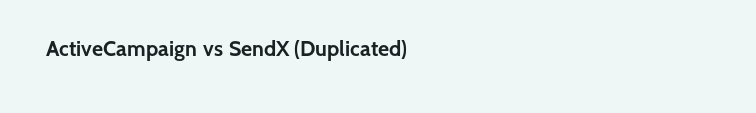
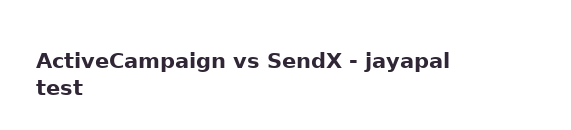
[294,40,408,61] (Duplicated) -> [349,52,450,72] [36,80,83,95] - jayapal test

